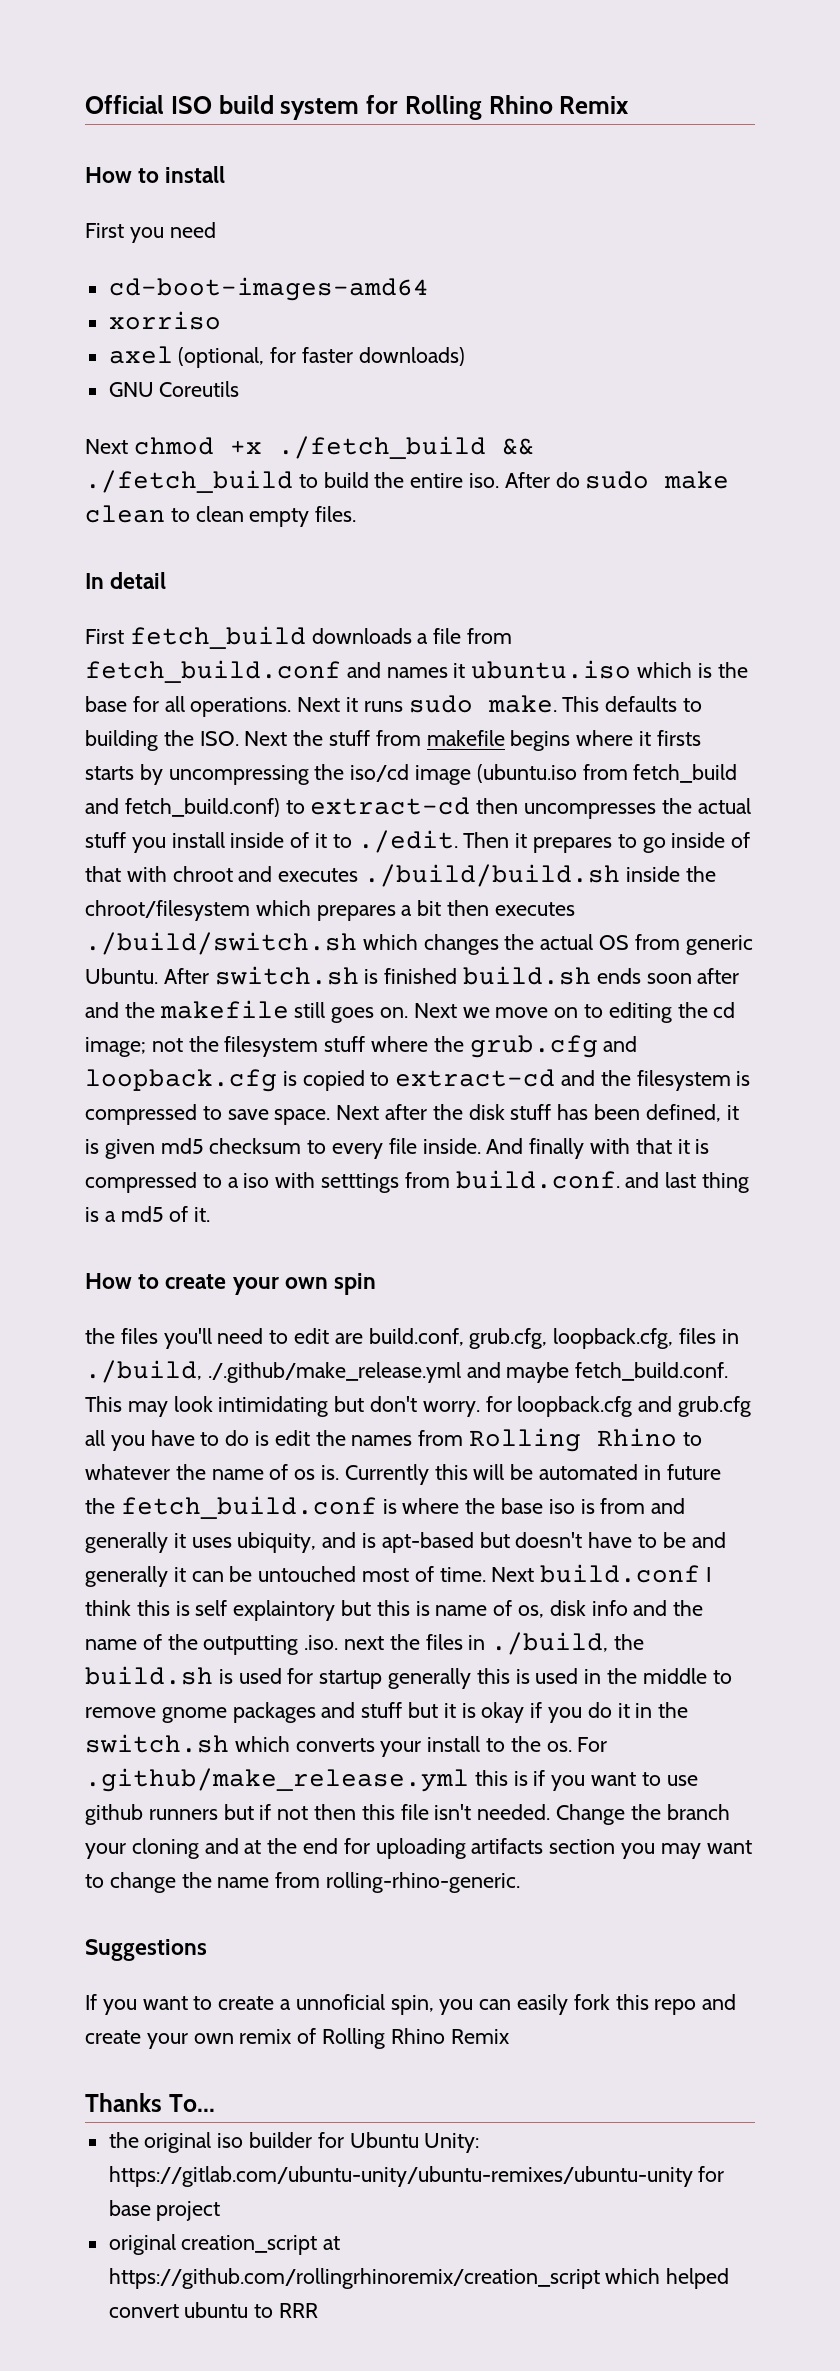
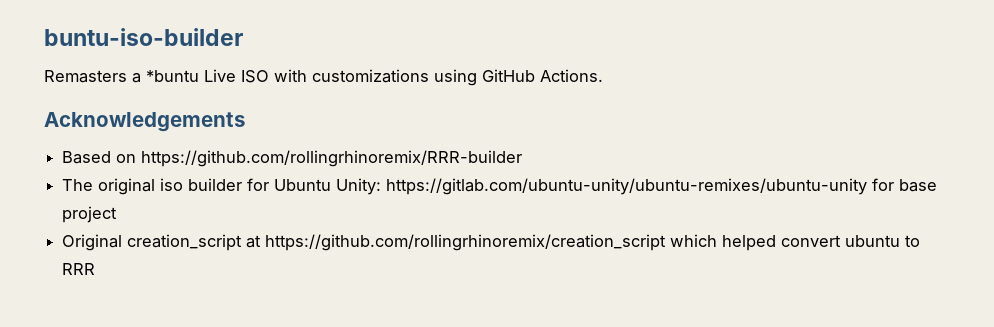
[85,95,630,120] [85,166,226,183] [85,222,216,243] [108,277,429,301] [108,311,221,330] [108,346,465,368] [108,381,240,397] [85,436,534,459] [85,470,730,493] [85,505,357,527] [85,572,167,589] [85,626,513,649] [85,660,748,683] [85,695,703,717] [85,730,701,751] [85,764,738,785] [85,797,751,819] [85,830,751,853] [85,864,716,887] [85,900,575,921] [85,932,753,955] [85,966,740,985] [85,1000,736,1023] [85,1035,638,1058] [85,1069,751,1092] [85,1104,739,1125] [85,1138,710,1159] [85,1170,750,1193] [85,1206,211,1222] [85,1273,377,1295] [85,1328,739,1349] [85,1360,729,1383] [85,1396,752,1417] [85,1428,702,1452] [85,1464,721,1485] [85,1496,686,1519] [85,1532,726,1553] [85,1564,712,1587] [85,1600,704,1621] [85,1632,645,1655] [85,1666,732,1689] [85,1702,689,1723] [85,1734,608,1757] [85,1768,698,1792] [85,1804,730,1825] [85,1838,752,1859] [85,1872,521,1893] [85,1939,207,1961] [85,1994,737,2015] [85,2028,509,2049] [85,2093,215,2112] [108,2132,139,2148] Official ISO build system for Rolling Rhino Remix // How to install // First you need // cd-boot-images-amd64 // xorriso // axel (optional, for faster downloads) // GNU Coreutils // Next chmod +x ./fetch_build && ./fetch_build to build the entire iso. After do sudo make clean to clean empty files. // In detail // First fetch_build downloads a file from fetch_build.conf and names it ubuntu.iso which is the base for all operations. Next it runs sudo make. This defaults to building the ISO. Next the stuff from makefile begins where it firsts starts by uncompressing the iso/cd image (ubuntu.iso from fetch_build and fetch_build.conf) to extract-cd then uncompresses the actual stuff you install inside of it to ./edit. Then it prepares to go inside of that with chroot and executes ./build/build.sh inside the chroot/filesystem which prepares a bit then executes ./build/switch.sh which changes the actual OS from generic Ubuntu. After switch.sh is finished build.sh ends soon after and the makefile still goes on. Next we move on to editing the cd image; not the filesystem stuff where the grub.cfg and loopback.cfg is copied to extract-cd and the filesystem is compressed to save space. Next after the disk stuff has been defined, it is given md5 checksum to every file inside. And finally with that it is compressed to a iso with setttings from build.conf. and last thing is a md5 of it. // How to create your own spin // the files you'll need to edit are build.conf, grub.cfg, loopback.cfg, files in ./build, ./.github/make_release.yml and maybe fetch_build.conf. This may look intimidating but don't worry. for loopback.cfg and grub.cfg all you have to do is edit the names from Rolling Rhino to whatever the name of os is. Currently this will be automated in future the fetch_build.conf is where the base iso is from and generally it uses ubiquity, and is apt-based but doesn't have to be and generally it can be untouched most of time. Next build.conf I think this is self explaintory but this is name of os, disk info and the name of the outputting .iso. next the files in ./build, the build.sh is used for startup generally this is used in the middle to remove gnome packages and stuff but it is okay if you do it in the switch.sh which converts your install to the os. For .github/make_release.yml this is if you want to use github runners but if not then this file isn't needed. Change the branch your cloning and at the end for uploading artifacts section you may want to change the name from rolling-rhino-generic. // Suggestions // If you want to create a unnoficial spin, you can easily fork this repo and create your own remix of Rolling Rhino Remix // Thanks To... // the -> [44,28,243,46] [44,69,603,86] [44,112,245,132] [62,150,523,167] [62,179,94,191] buntu-iso-builder // Remasters a *buntu Live ISO with customizations using GitHub Actions. // Acknowledgements // Based on https://github.com/rollingrhinoremix/RRR-builder // The
[108,2234,176,2255] original -> [62,234,123,251] Original

